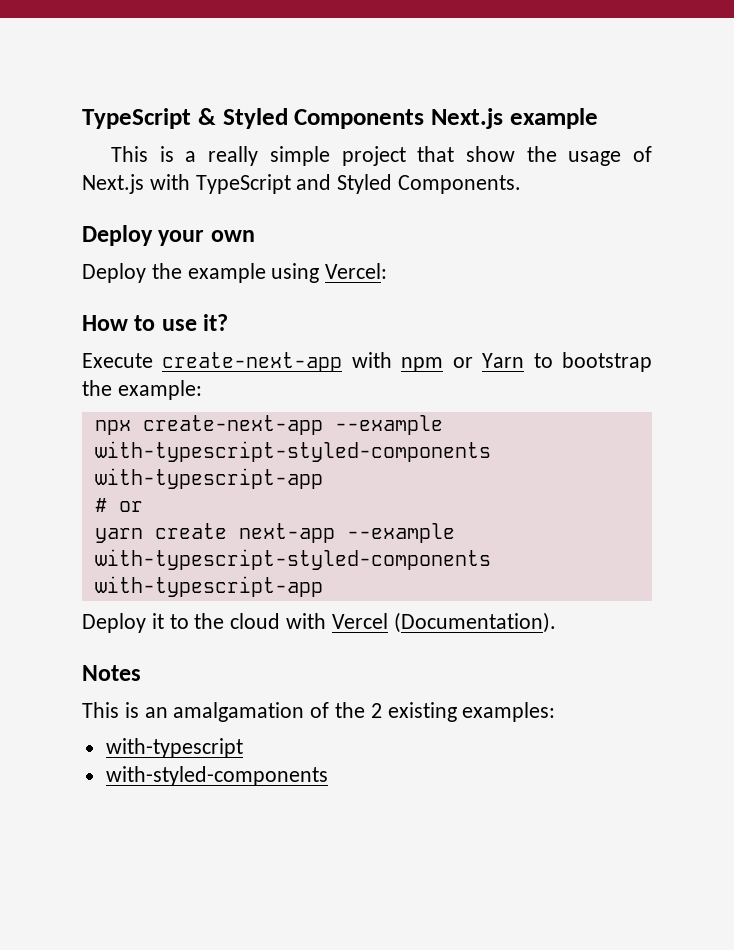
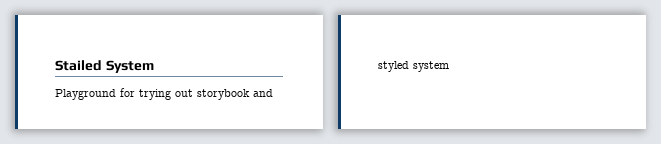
[82,108,598,129] [111,146,652,166] [82,174,522,194] [82,225,255,246] [82,263,388,283] [82,314,229,331] [82,352,653,372] [82,380,202,400] [94,415,443,435] [94,441,491,462] [94,468,323,489] [94,498,143,512] [94,523,455,543] [94,549,491,570] [94,576,323,597] [82,612,556,633] [82,665,141,681] [82,702,556,722] [105,738,243,758] [105,766,328,786] TypeScript & Styled Components Next.js example // This is a really simple project that show the usage of Next.js with TypeScript and Styled Components. // Deploy your own // Deploy the example using Vercel: // How to use it? // Execute create-next-app with npm or Yarn to bootstrap the example: // npx create-next-app --example with-typescript-styled-components with-typescript-app // # or // yarn create next-app --example with-typescript-styled-components with-typescript-app // Deploy it to the cloud with Vercel (Documentation). // Notes // This is an amalgamation of the 2 existing examples: // with-typescript // with-styled-components -> [55,60,154,73] [55,88,273,100] [378,61,449,72] Stailed System // Playground for trying out storybook and styled system

